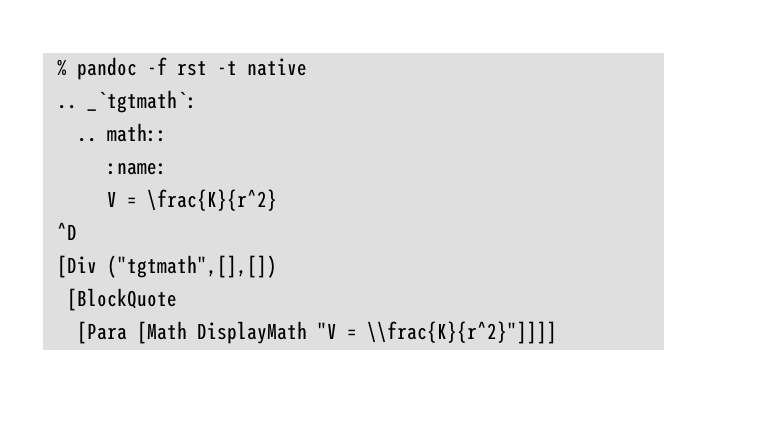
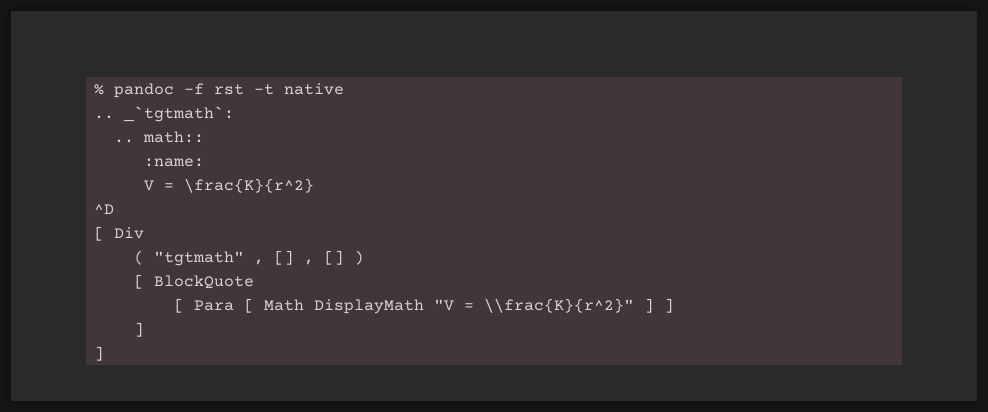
[56,255,277,278] [66,288,177,311] [76,321,557,344] [Div ("tgtmath",[],[]) // [BlockQuote // [Para [Math DisplayMath "V = \\frac{K}{r^2}"]]]] -> [94,226,145,241] [134,250,365,266] [134,274,255,289] [174,298,675,314] [134,322,145,337] [94,346,105,361] [ Div // ( "tgtmath" , [] , [] ) // [ BlockQuote // [ Para [ Math DisplayMath "V = \\frac{K}{r^2}" ] ] // ] // ]

